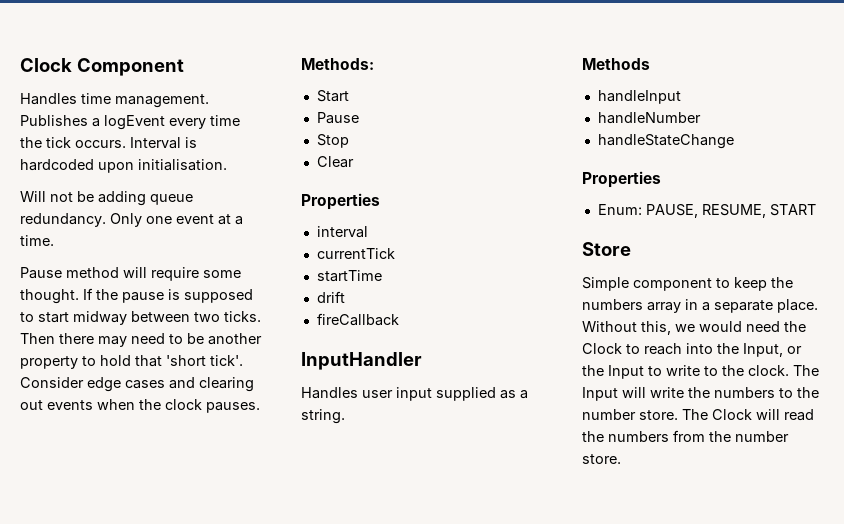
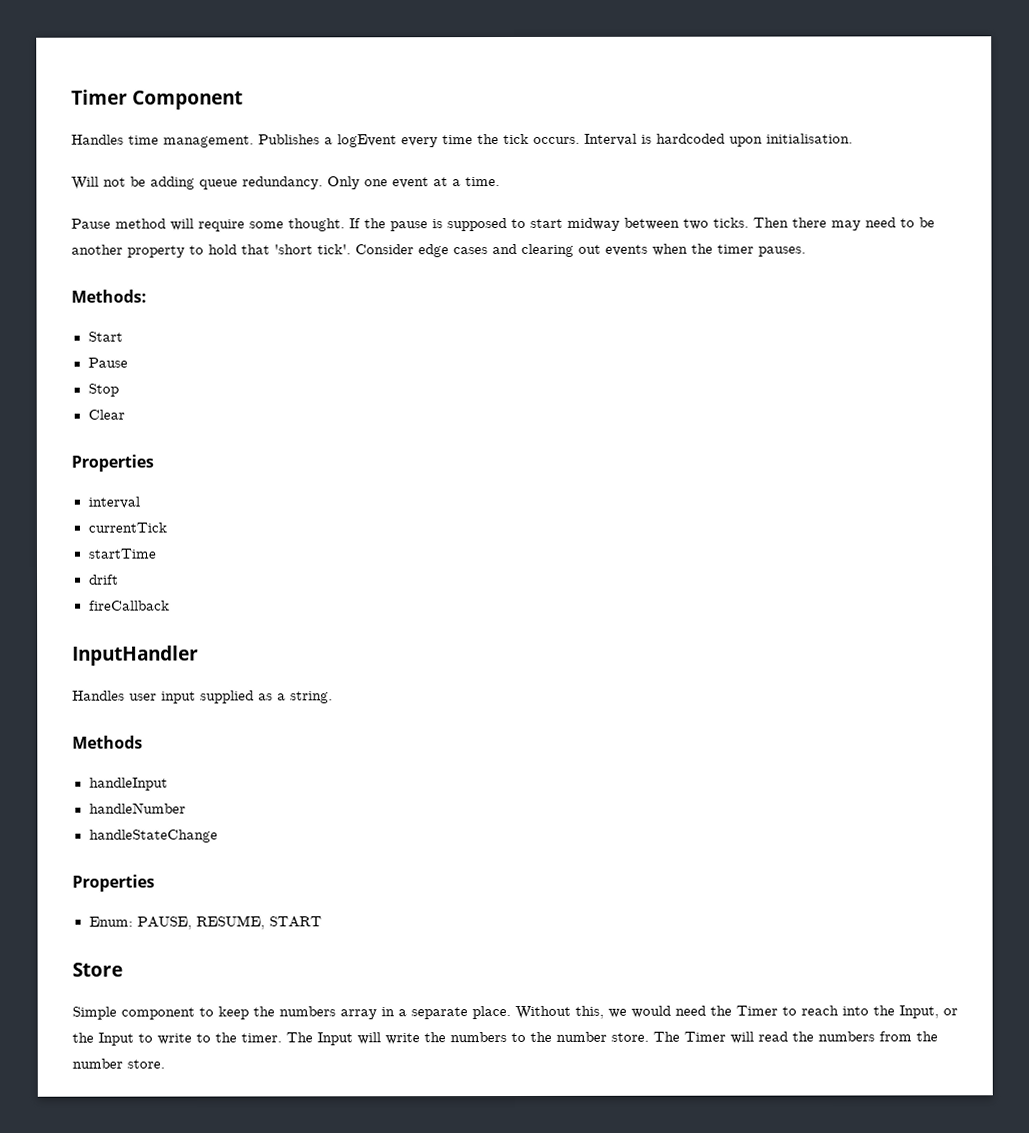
[20,58,72,72] Clock -> [71,89,128,105] Timer
[165,399,202,410] clock -> [717,244,754,254] timer
[582,343,622,354] Clock -> [736,1005,778,1016] Timer
[748,365,789,376] clock. -> [241,1033,282,1043] timer.
[712,409,752,420] Clock -> [684,1031,726,1042] Timer

